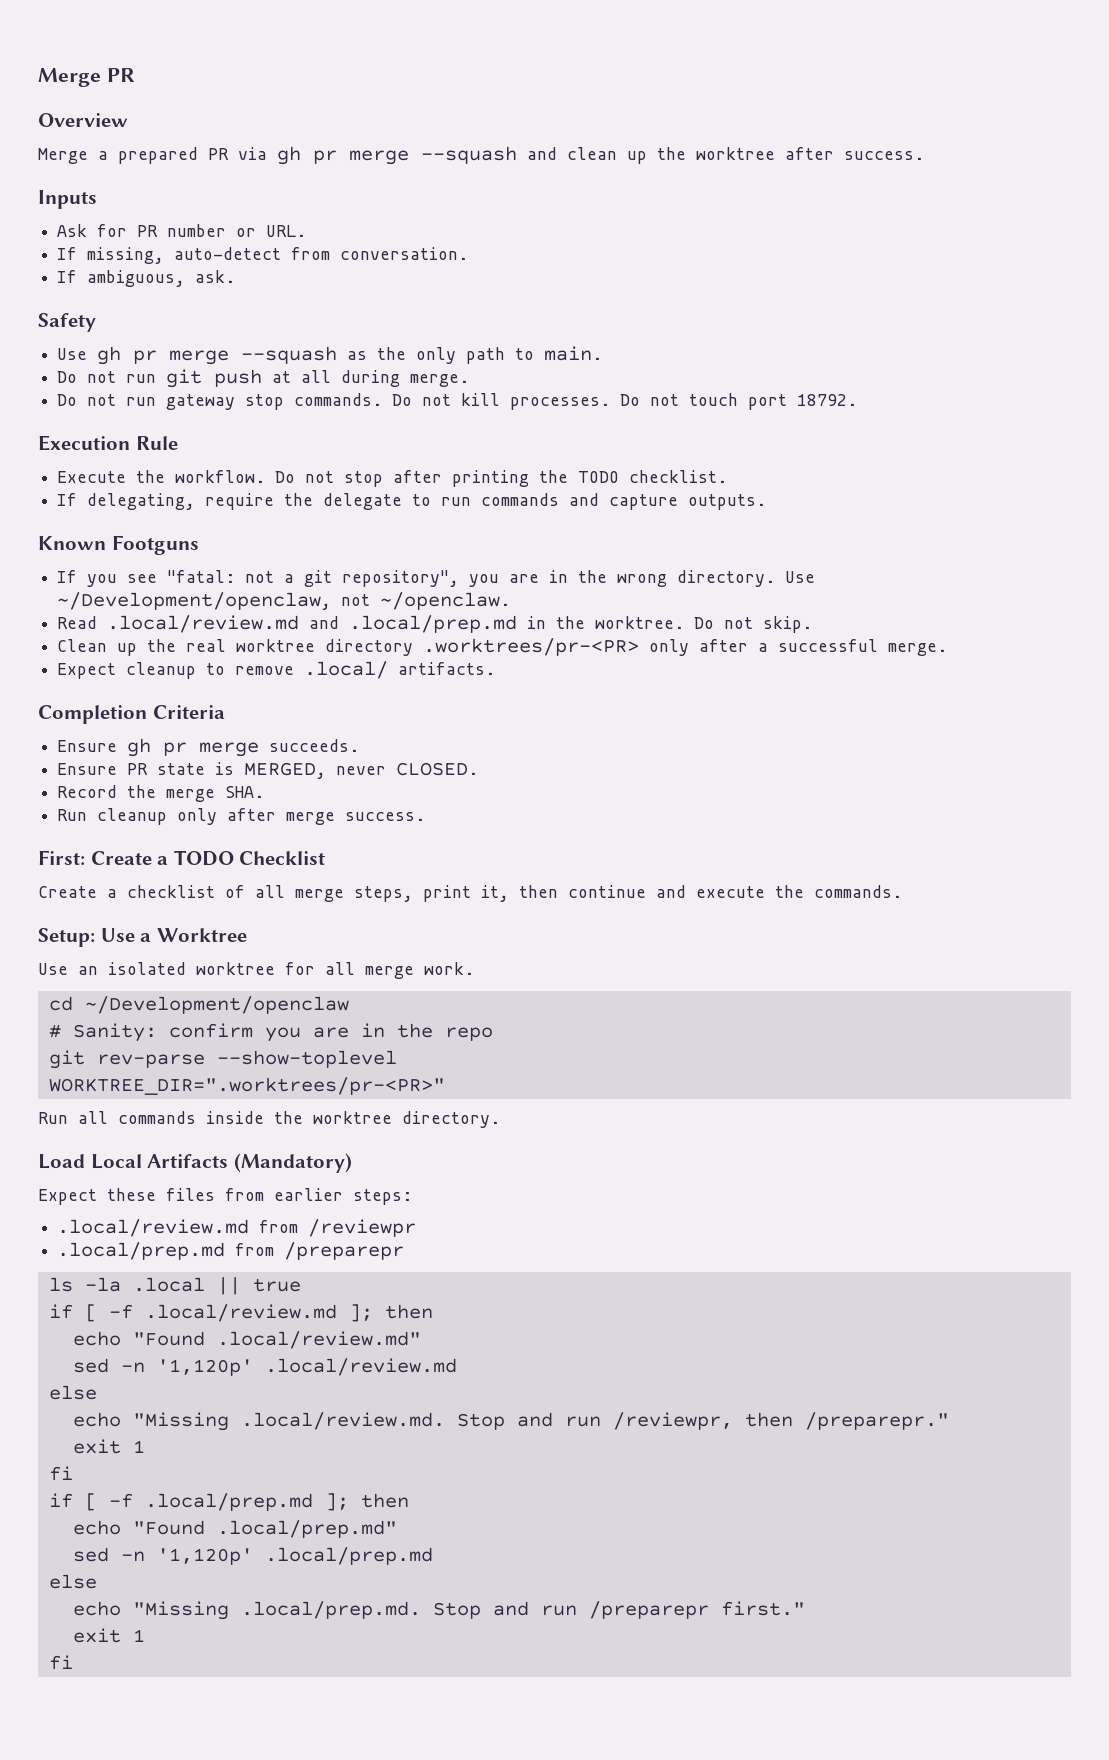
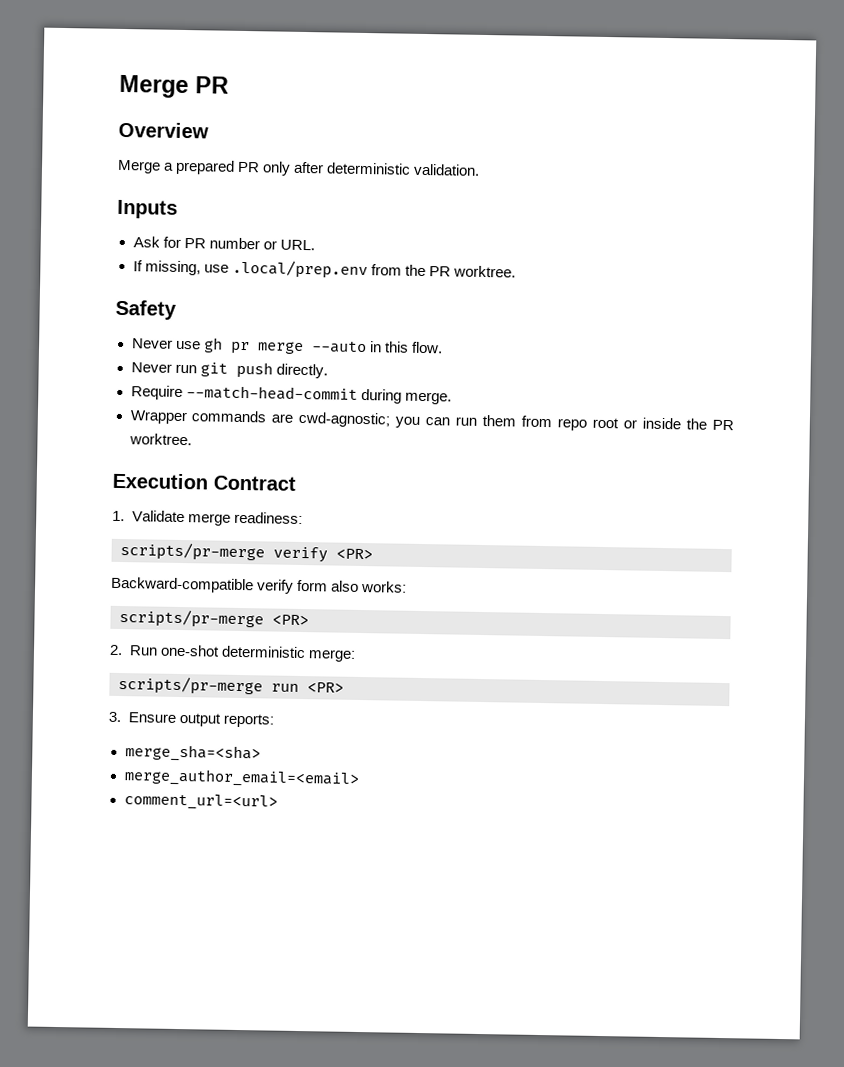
[238,146,924,165] via gh pr merge --squash and clean up the worktree after success. -> [262,161,481,176] only after deterministic validation.
[174,247,469,260] [57,270,236,287] auto-detect from conversation. // If ambiguous, ask. -> [203,259,516,280] use .local/prep.env from the PR worktree.
[57,346,603,365] [57,369,470,388] [57,393,858,410] [38,435,178,451] [57,470,728,487] [57,493,767,510] [38,535,199,555] [57,570,816,587] [57,592,511,610] [57,615,813,633] [57,638,948,656] [57,661,496,679] [38,705,225,724] [57,738,360,757] [57,762,479,779] [57,785,265,802] [57,808,426,825] [38,850,326,866] [38,885,902,902] [38,928,247,947] [38,962,474,979] [48,996,349,1014] [48,1023,493,1042] [48,1050,397,1069] [48,1077,445,1095] [38,1111,500,1128] [38,1153,352,1173] [38,1188,412,1205] [57,1219,417,1237] [57,1242,405,1260] [48,1277,301,1295] [48,1304,433,1322] [72,1331,421,1349] [72,1358,457,1376] [48,1385,97,1400] [72,1412,949,1431] [72,1439,145,1454] [48,1466,73,1481] [48,1493,409,1511] [72,1520,397,1538] [72,1547,433,1565] [48,1574,97,1589] [72,1601,805,1620] [72,1628,145,1643] [48,1655,73,1670] Use gh pr merge --squash as the only path to main. // Do not run git push at all during merge. // Do not run gateway stop commands. Do not kill processes. Do not touch port 18792. // Execution Rule // Execute the workflow. Do not stop after printing the TODO checklist. // If delegating, require the delegate to run commands and capture outputs. // Known Footguns // If you see "fatal: not a git repository", you are in the wrong directory. Use ~/Development/openclaw, not ~/openclaw. // Read .local/review.md and .local/prep.md in the worktree. Do not skip. // Clean up the real worktree directory .worktrees/pr-<PR> only after a successful merge. // Expect cleanup to remove .local/ artifacts. // Completion Criteria // Ensure gh pr merge succeeds. // Ensure PR state is MERGED, never CLOSED. // Record the merge SHA. // Run cleanup only after merge success. // First: Create a TODO Checklist // Create a checklist of all merge steps, print it, then continue and execute the commands. // Setup: Use a Worktree // Use an isolated worktree for all merge work. // cd ~/Development/openclaw // # Sanity: confirm you are in the repo // git rev-parse --show-toplevel // WORKTREE_DIR=".worktrees/pr-<PR>" // Run all commands inside the worktree directory. // Load Local Artifacts (Mandatory) // Expect these files from earlier steps: // .local/review.md from /reviewpr // .local/prep.md from /preparepr // ls -la .local || true // if [ -f .local/review.md ]; then // echo "Found .local/review.md" // sed -n '1,120p' .local/review.md // else // echo "Missing .local/review.md. Stop and run /reviewpr, then /preparepr." // exit 1 // fi // if [ -f .local/prep.md ]; then // echo "Found .local/prep.md" // sed -n '1,120p' .local/prep.md // else // echo "Missing .local/prep.md. Stop and run /preparepr first." // exit 1 // fi -> [131,337,443,355] [130,361,328,379] [130,385,452,405] [129,410,734,431] [128,433,192,446] [112,472,296,491] [112,510,303,526] [120,542,373,563] [111,576,408,594] [119,608,309,629] [109,644,356,662] [118,675,344,696] [108,711,274,728] [124,744,261,763] [123,768,360,788] [123,793,278,811] Never use gh pr merge --auto in this flow. // Never run git push directly. // Require --match-head-commit during merge. // Wrapper commands are cwd-agnostic; you can run them from repo root or inside the PR worktree. // Execution Contract // 1. Validate merge readiness: // scripts/pr-merge verify <PR> // Backward-compatible verify form also works: // scripts/pr-merge <PR> // 2. Run one-shot deterministic merge: // scripts/pr-merge run <PR> // 3. Ensure output reports: // merge_sha=<sha> // merge_author_email=<email> // comment_url=<url>

